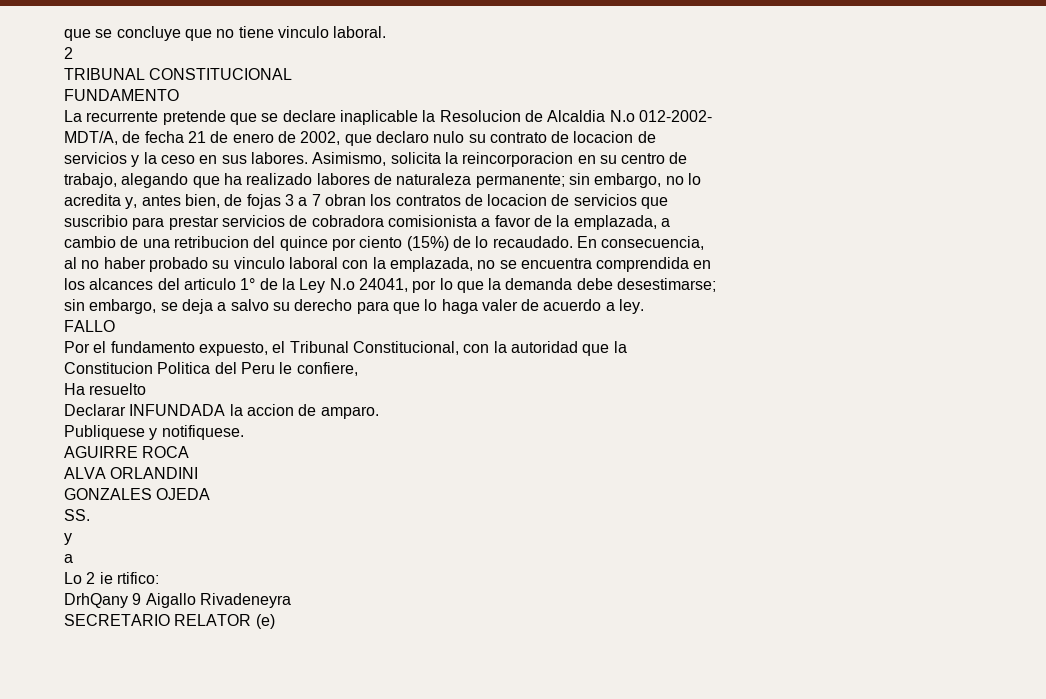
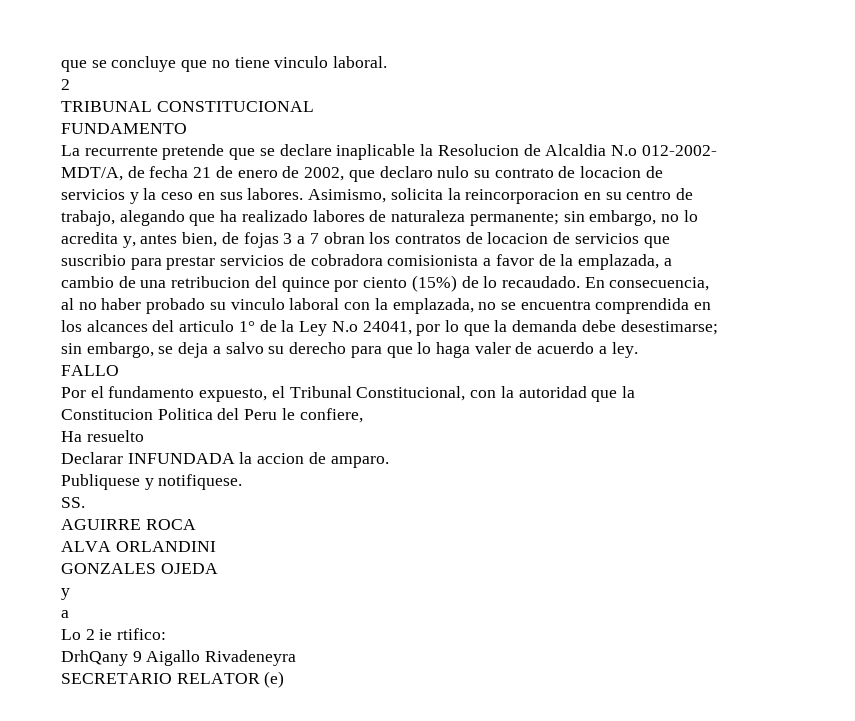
(244, 432) none -> [61,497,85,508] // SS.
[64,509,90,521] // SS. -> (218, 568) none

